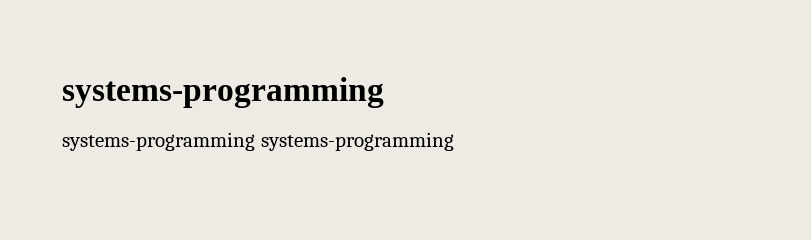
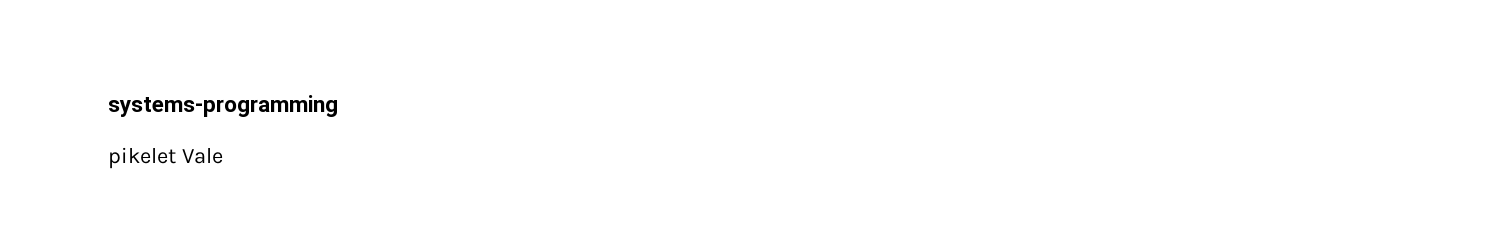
[62,132,454,151] systems-programming systems-programming -> [108,147,223,169] pikelet Vale

